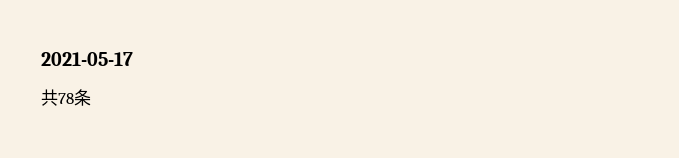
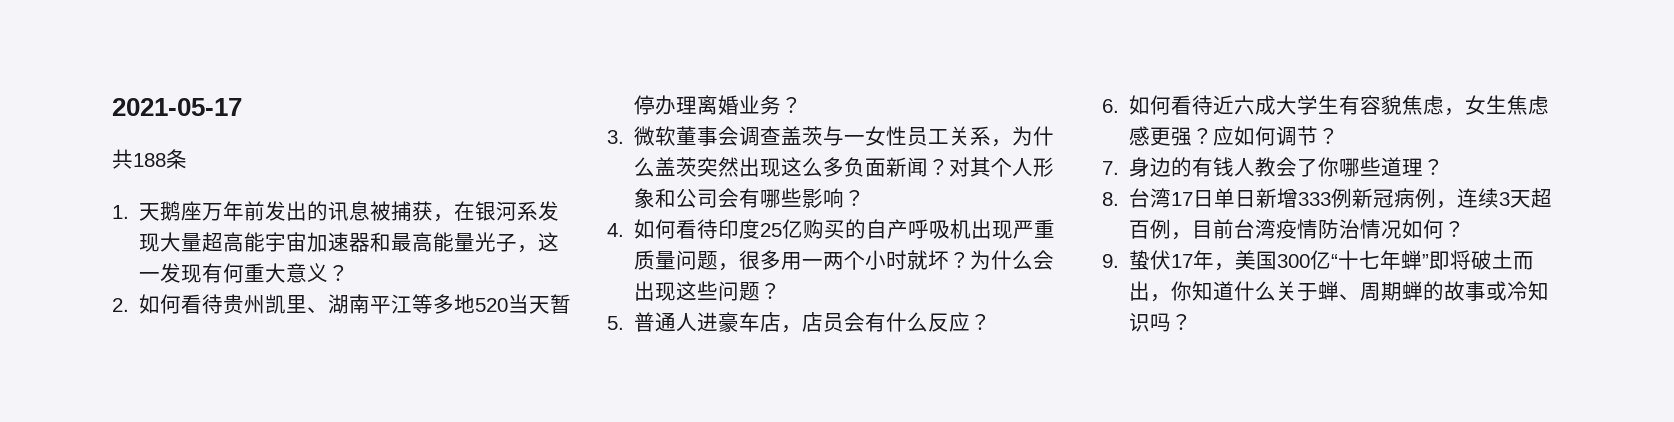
[58,93,74,104] 78 -> [133,153,166,167] 188
(91, 97) none -> [112,201,560,222] [139,232,560,253] [139,263,350,283] [112,294,572,314] [634,95,803,115] [607,126,1055,147] [634,157,1055,177] [634,188,866,208] [607,219,1056,239] [634,250,1055,271] [634,281,782,301] [607,312,992,333] [1102,95,1550,116] [1129,126,1340,146] [1102,157,1445,177] [1102,188,1553,209] [1129,219,1466,240] [1102,250,1535,271] [1129,281,1550,302] [1129,313,1193,332] // 1.天鹅座万年前发出的讯息被捕获，在银河系发现大量超高能宇宙加速器和最高能量光子，这一发现有何重大意义？ // 2.如何看待贵州凯里、湖南平江等多地520当天暂停办理离婚业务？ // 3.微软董事会调查盖茨与一女性员工关系，为什么盖茨突然出现这么多负面新闻？对其个人形象和公司会有哪些影响？ // 4.如何看待印度25亿购买的自产呼吸机出现严重质量问题，很多用一两个小时就坏？为什么会出现这些问题？ // 5.普通人进豪车店，店员会有什么反应？ // 6.如何看待近六成大学生有容貌焦虑，女生焦虑感更强？应如何调节？ // 7.身边的有钱人教会了你哪些道理？ // 8.台湾17日单日新增333例新冠病例，连续3天超百例，目前台湾疫情防治情况如何？ // 9.蛰伏17年，美国300亿“十七年蝉”即将破土而出，你知道什么关于蝉、周期蝉的故事或冷知识吗？

